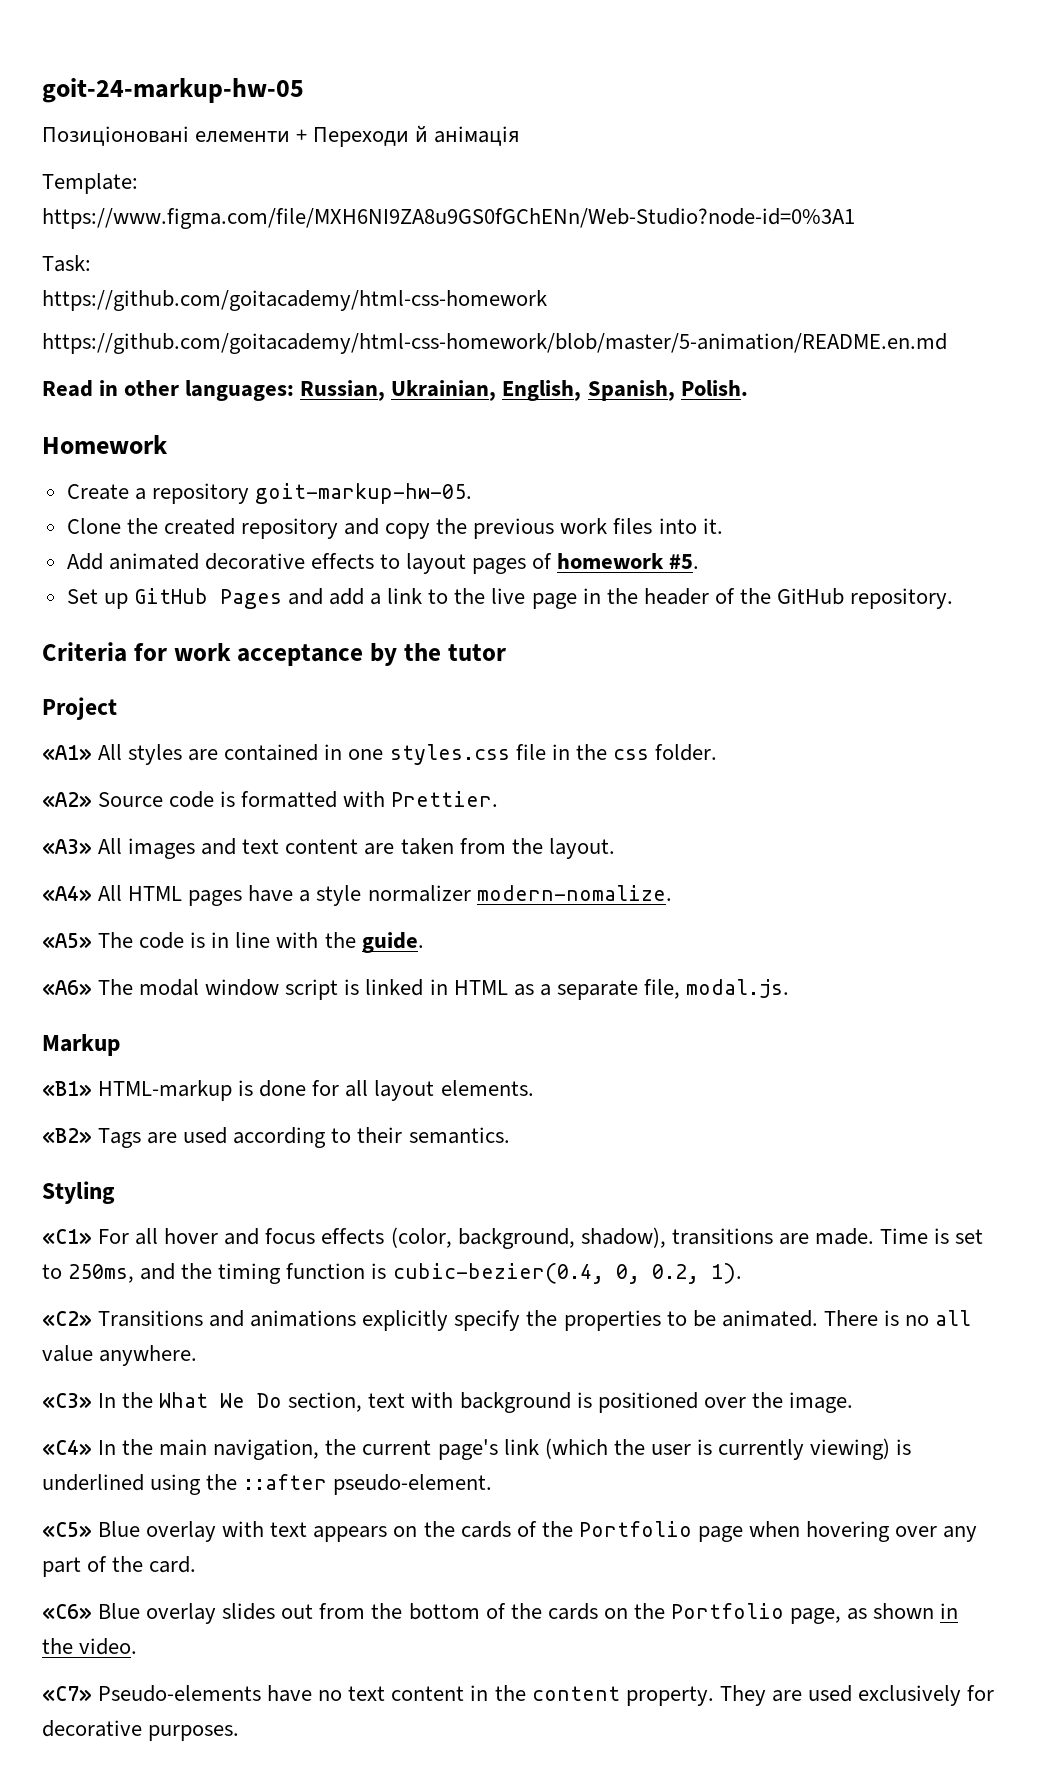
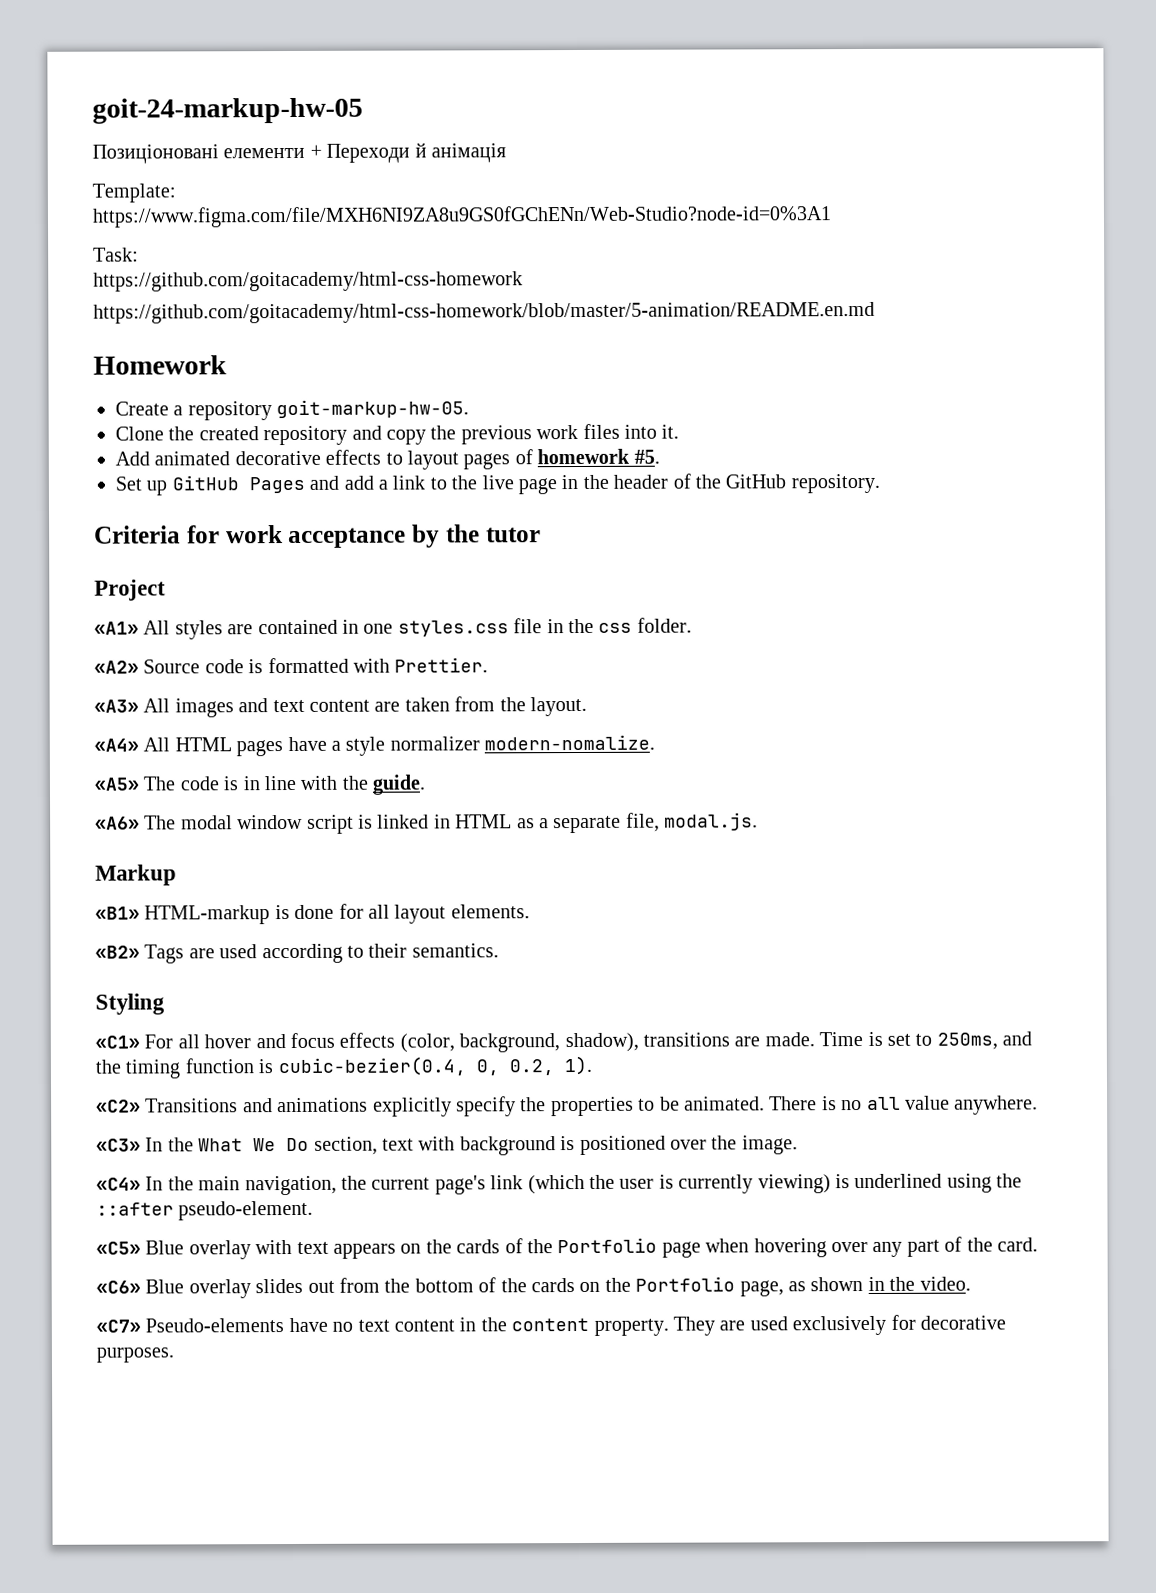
[42,380,748,401] // Read in other languages: Russian, Ukrainian, English, Spanish, Polish. -> (875, 312) none

